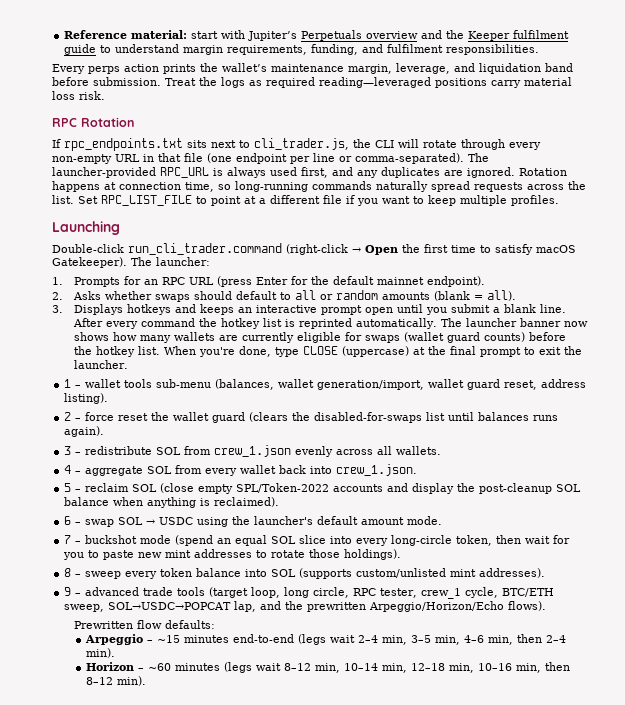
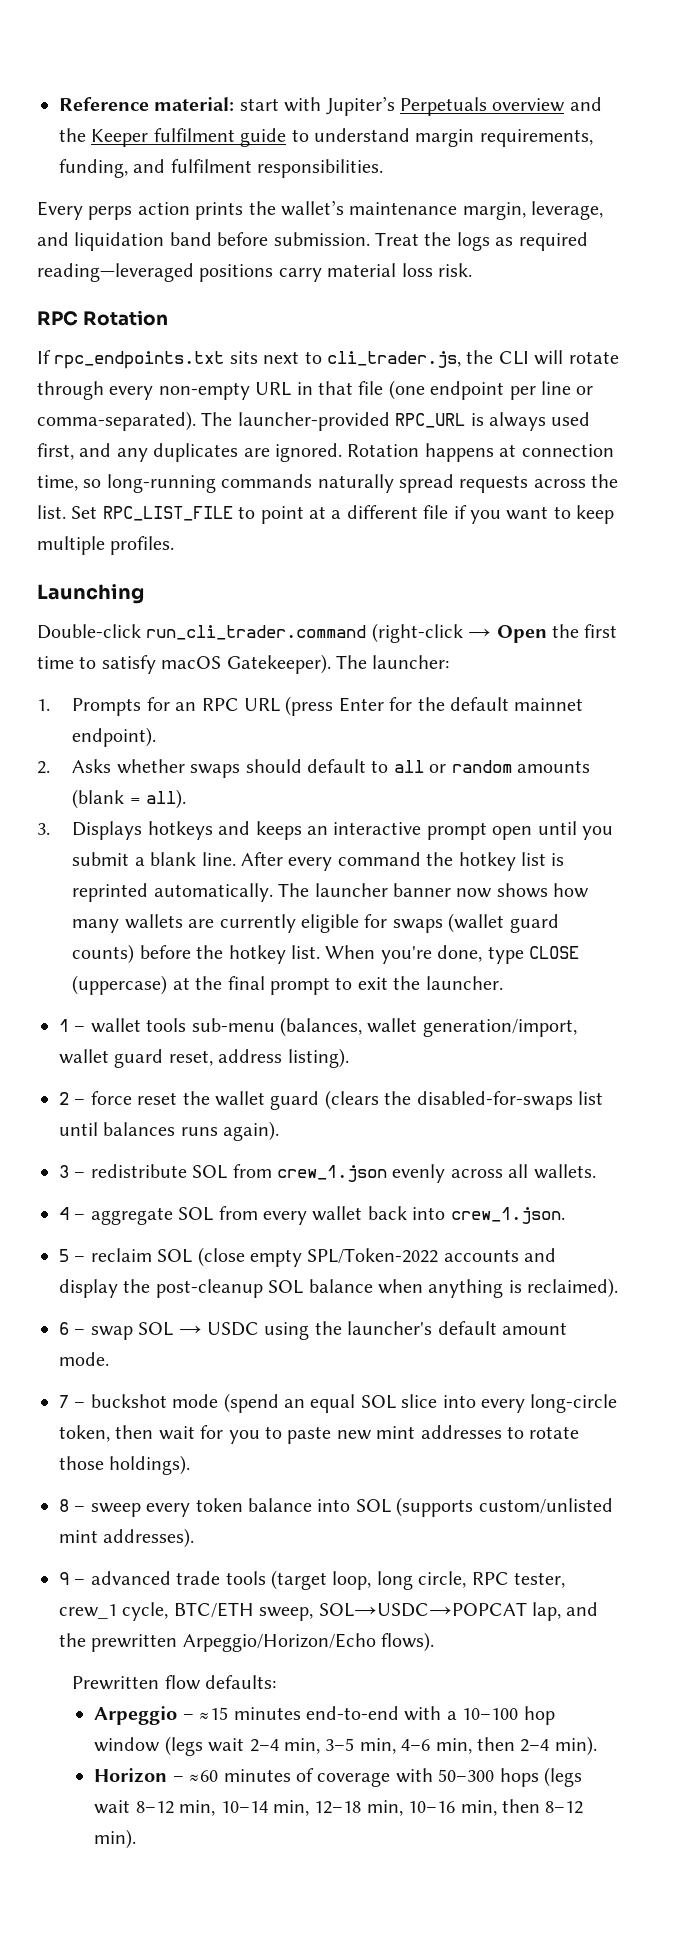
[157,635,181,643] ~15 -> [199,1707,229,1720] ≈15
(295, 638) none -> [404,1706,555,1725] [94,1737,161,1752] with a 10–100 hop window
[148,663,221,671] ~60 minutes -> [189,1768,539,1787] ≈60 minutes of coverage with 50–300 hops

